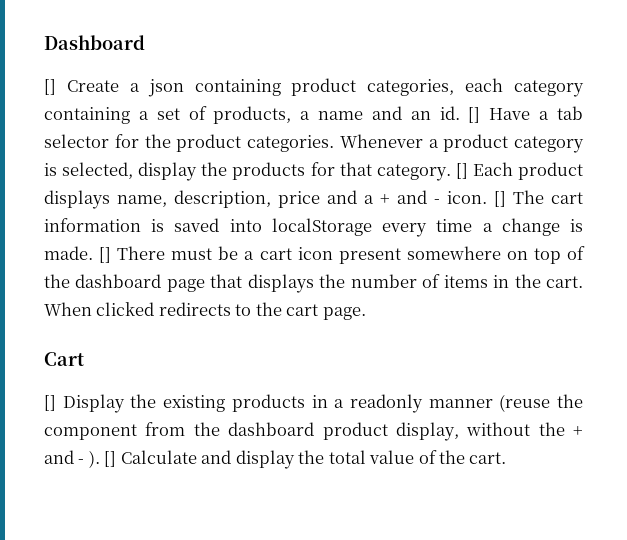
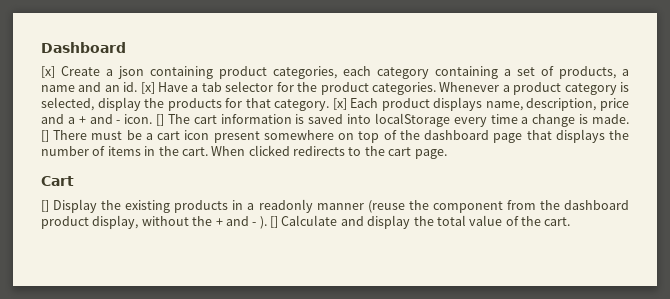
[44,79,56,95] [] -> [41,66,55,78] [x]
[468,107,481,123] [] -> [140,82,155,94] [x]
[455,163,468,179] [] -> [332,98,347,110] [x]

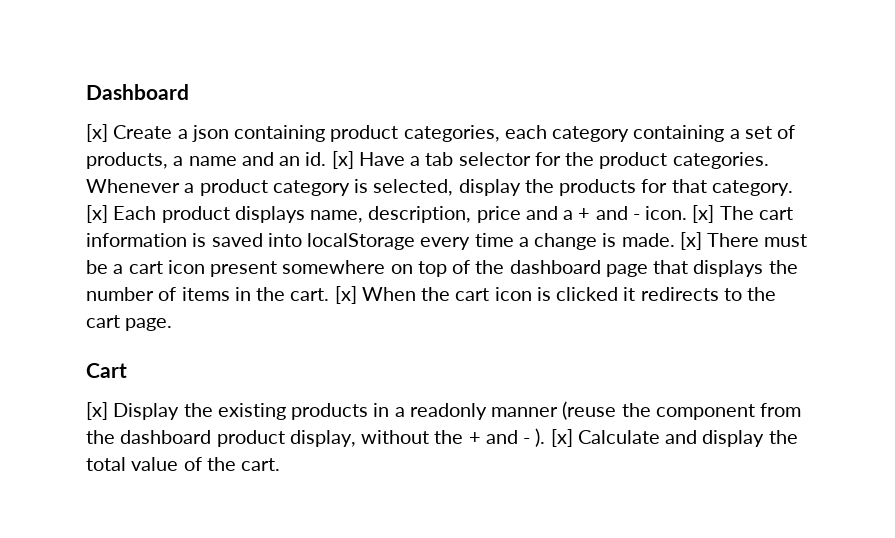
[156,114,165,126] [] -> [692,205,715,223] [x]
[41,130,49,142] [] -> [679,232,702,250] [x]
[211,145,290,156] When clicked -> [334,286,636,304] [x] When the cart icon is clicked it
[41,200,49,212] [] -> [86,402,108,420] [x]
[270,216,278,228] [] -> [550,429,573,447] [x]

